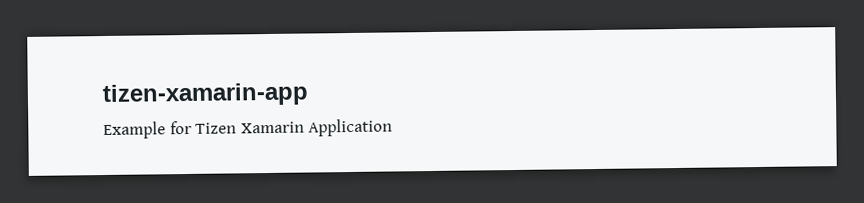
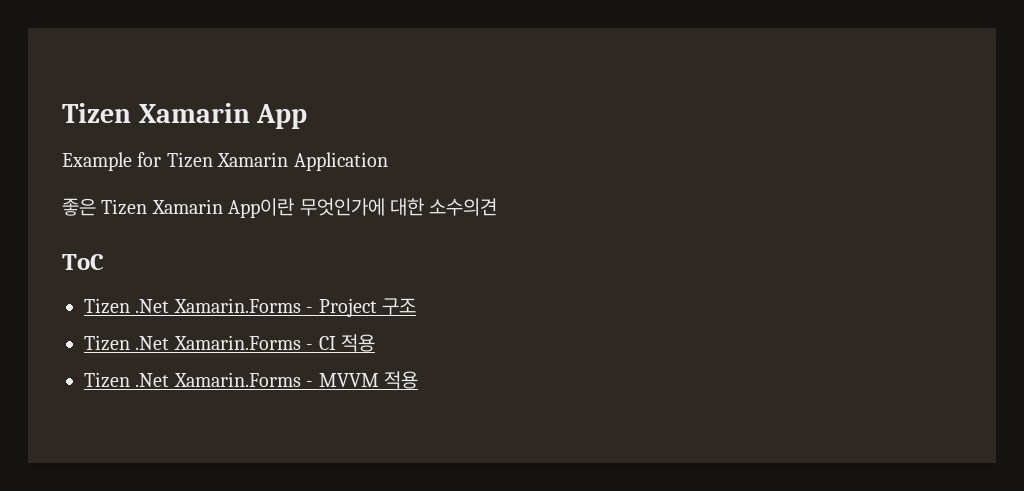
[102,82,309,108] tizen-xamarin-app -> [62,103,308,129] Tizen Xamarin App
(394, 127) none -> [62,198,498,218] [62,254,104,270] [84,298,416,317] [84,334,375,352] [84,371,418,389] // 좋은 Tizen Xamarin App이란 무엇인가에 대한 소수의견 // ToC // Tizen .Net Xamarin.Forms - Project 구조 // Tizen .Net Xamarin.Forms - CI 적용 // Tizen .Net Xamarin.Forms - MVVM 적용

